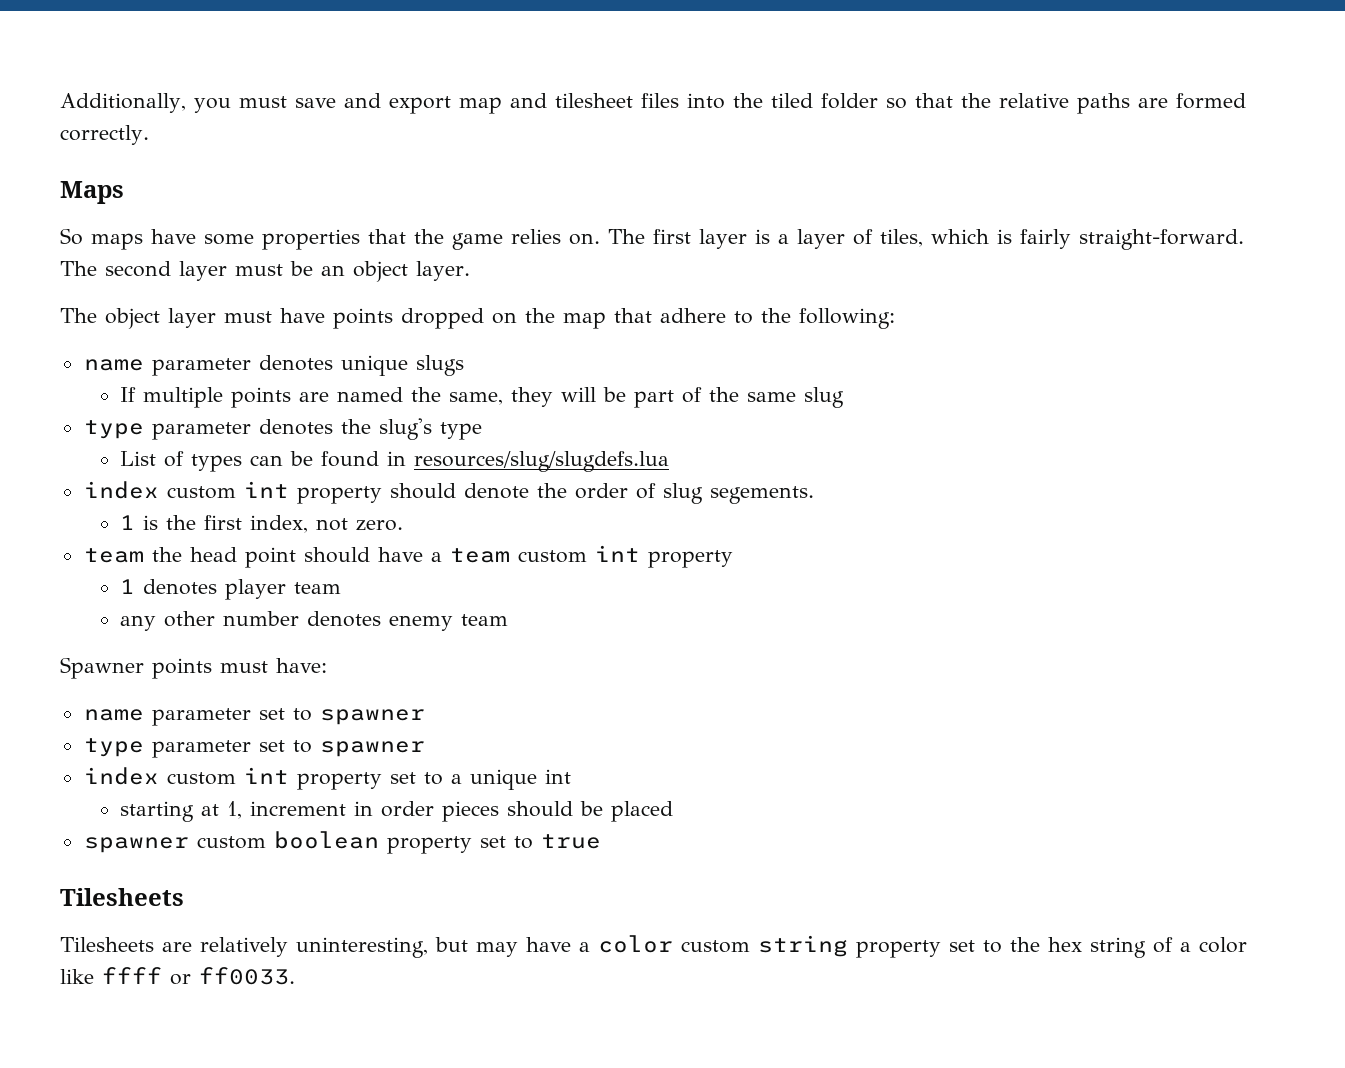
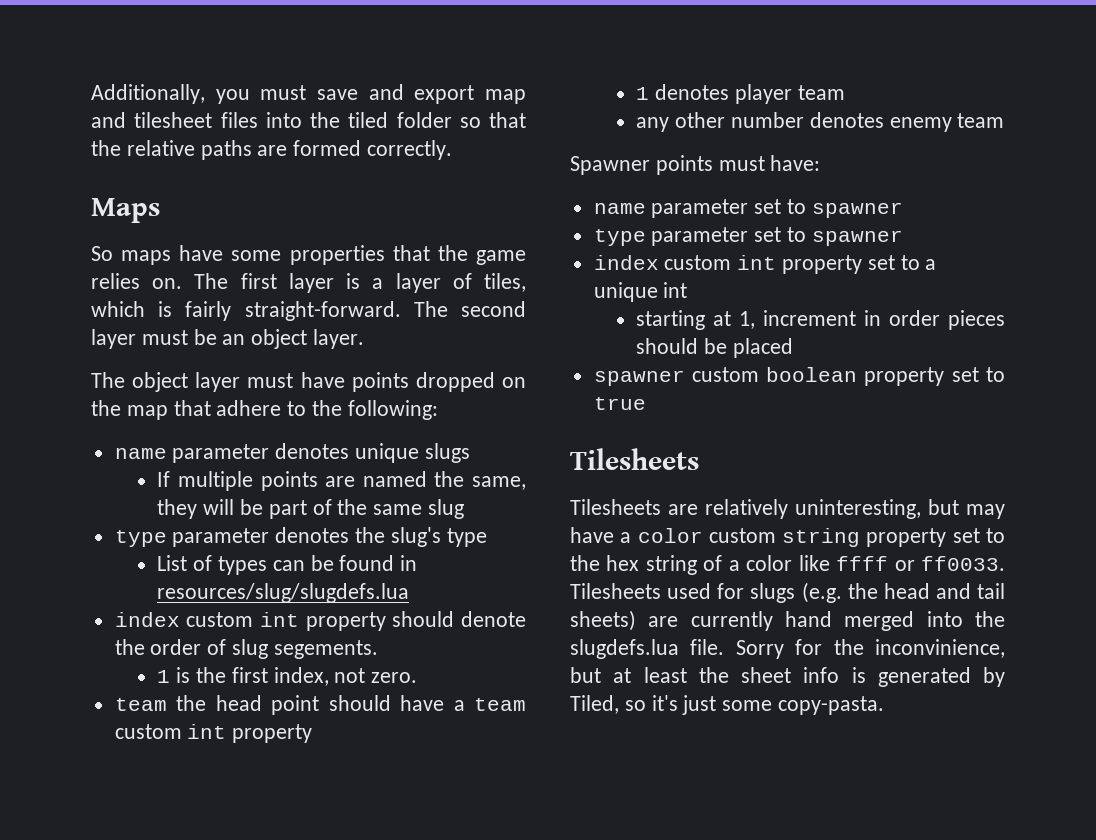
(295, 976) none -> [570,582,1005,603] [570,610,1005,631] [570,639,1005,659] [570,667,1005,687] [570,695,885,715] Tilesheets used for slugs (e.g. the head and tail sheets) are currently hand merged into the slugdefs.lua file. Sorry for the inconvinience, but at least the sheet info is generated by Tiled, so it's just some copy-pasta.

